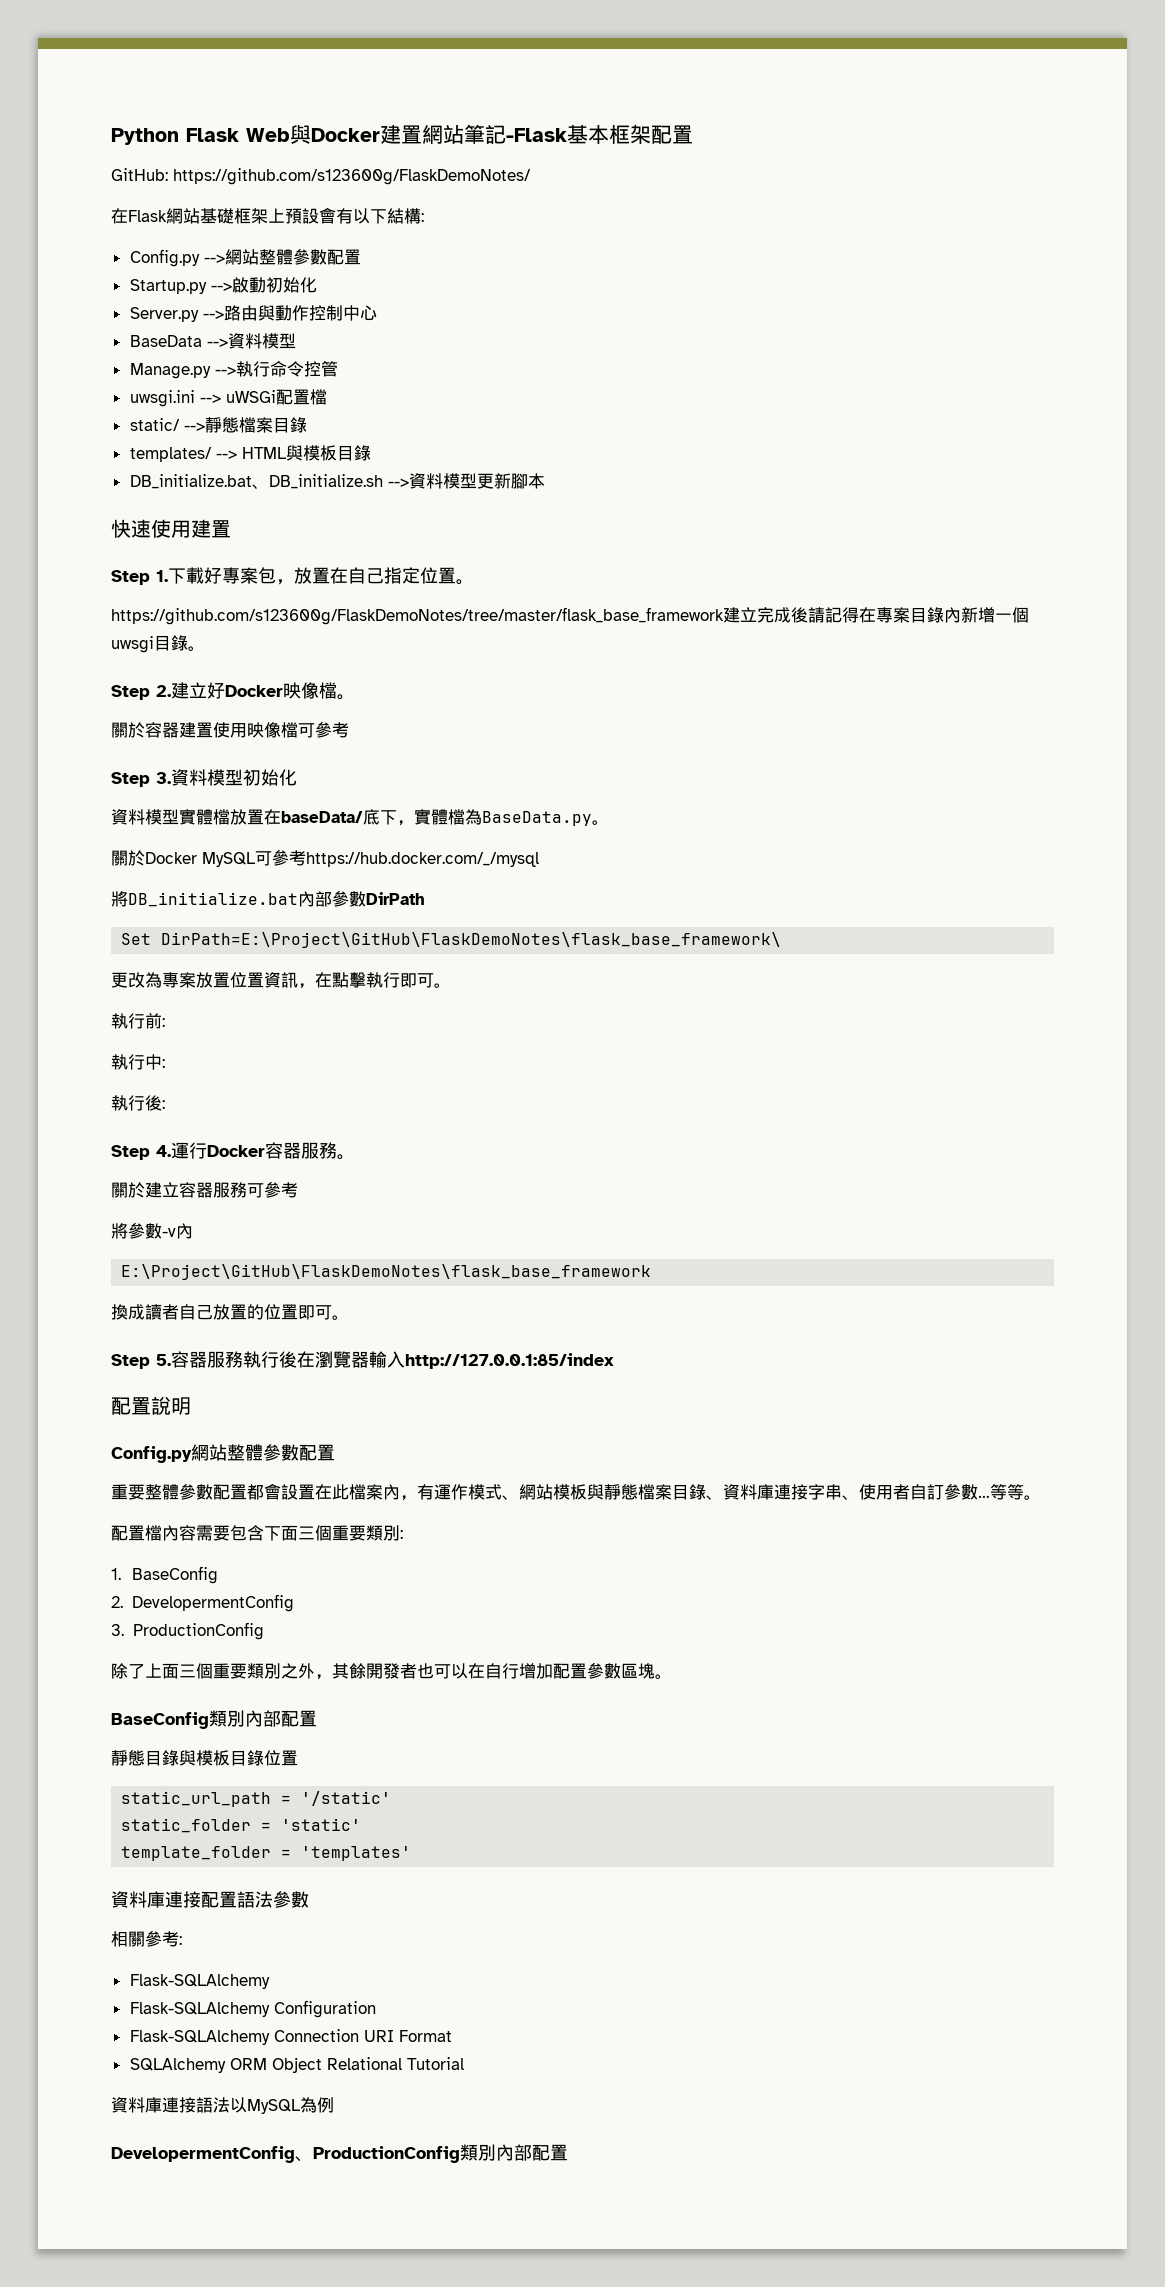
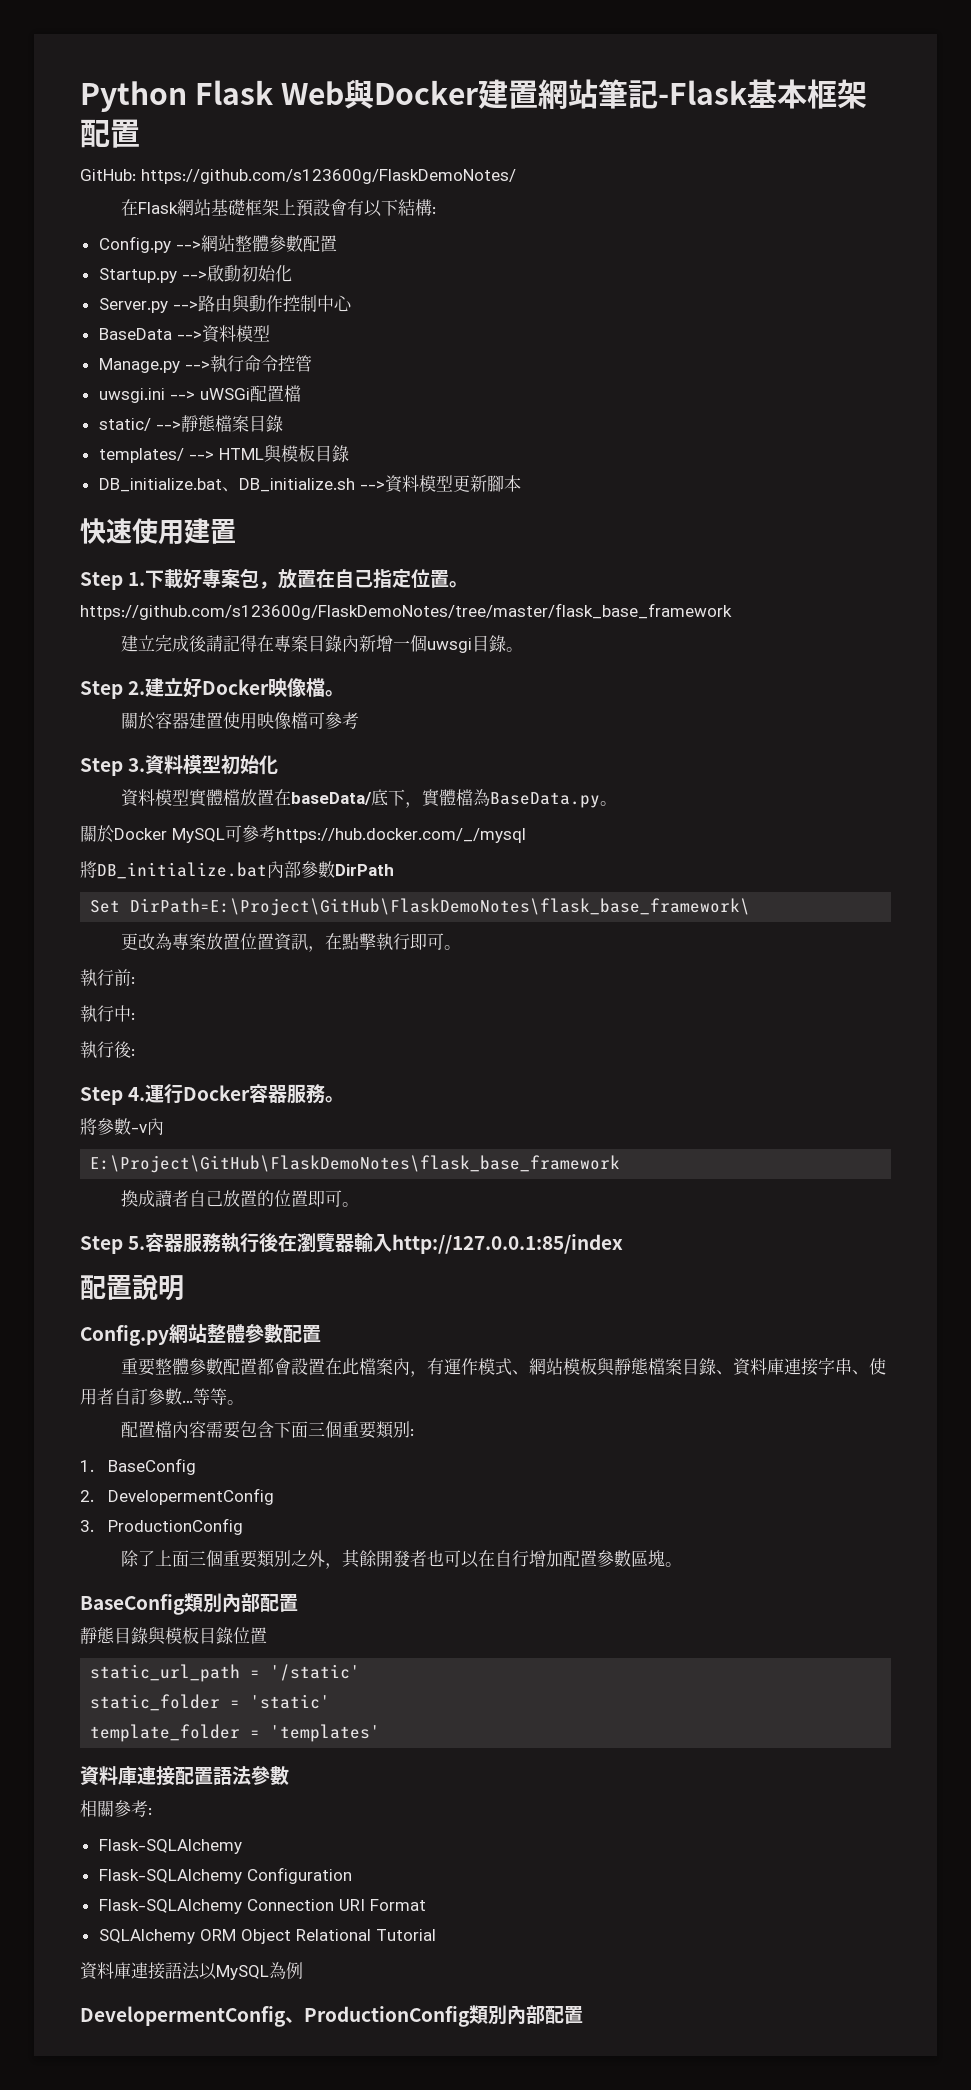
(724, 616) none -> (732, 611) //
[111,1181,298,1198] // 關於建立容器服務可參考 -> (345, 1099) none

